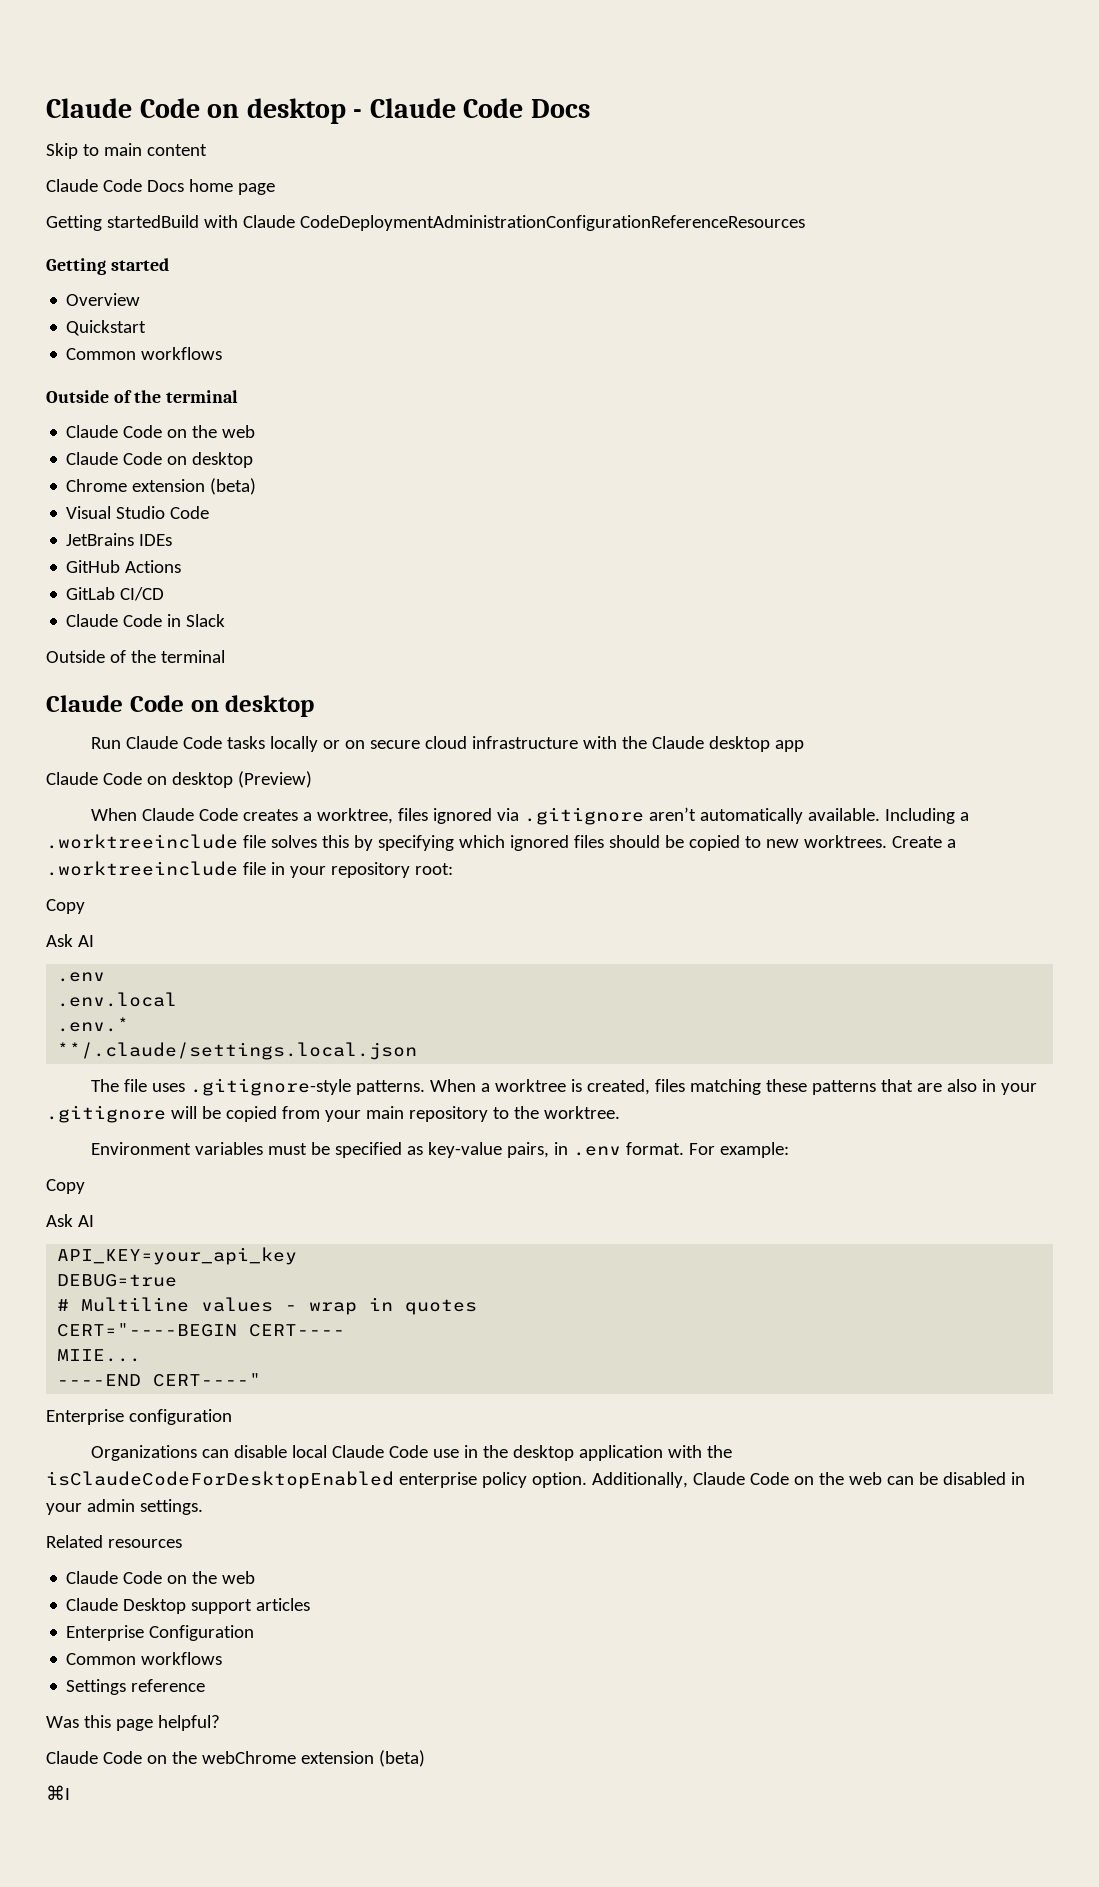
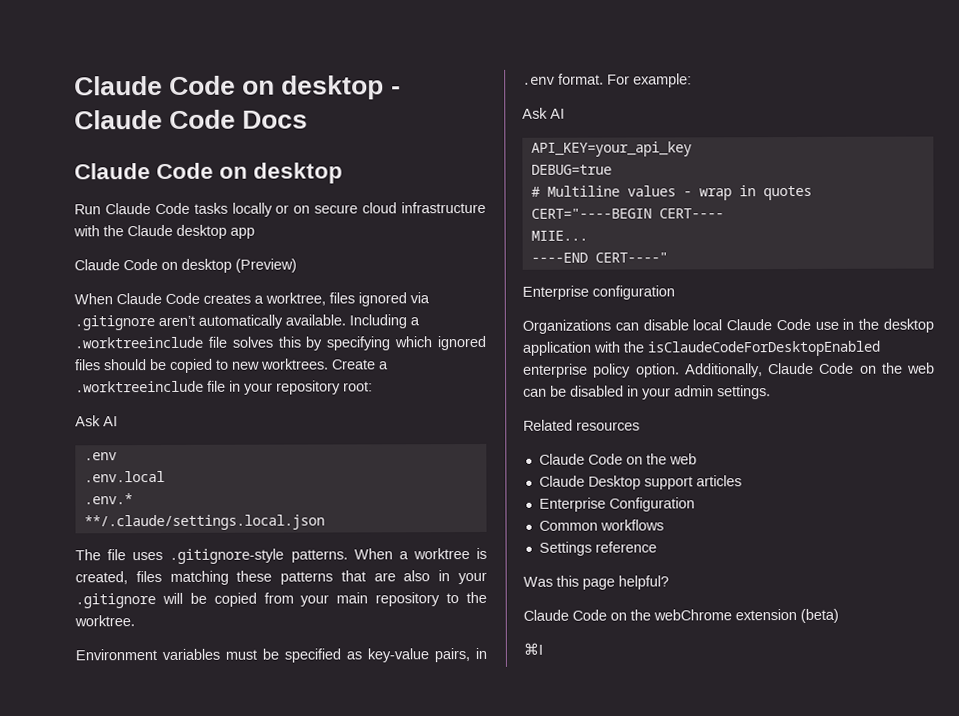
[46,143,207,159] [46,179,275,195] [46,215,805,231] [46,258,169,275] [66,293,141,306] [66,320,147,336] [66,347,223,360] [46,390,239,403] [66,425,256,438] [66,452,254,468] [66,478,257,495] [66,506,210,519] [66,533,173,546] [66,560,182,573] [66,587,165,601] [66,614,226,627] [46,650,225,663] // Skip to main content // Claude Code Docs home page // Getting startedBuild with Claude CodeDeploymentAdministrationConfigurationReferenceResources // Getting started // Overview // Quickstart // Common workflows // Outside of the terminal // Claude Code on the web // Claude Code on desktop // Chrome extension (beta) // Visual Studio Code // JetBrains IDEs // GitHub Actions // GitLab CI/CD // Claude Code in Slack // Outside of the terminal -> (309, 119) none
[46,899,85,914] // Copy -> (373, 386) none
[46,1179,85,1194] // Copy -> (692, 80) none

